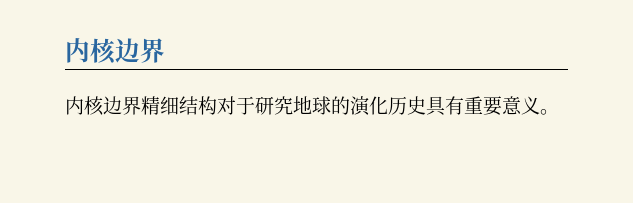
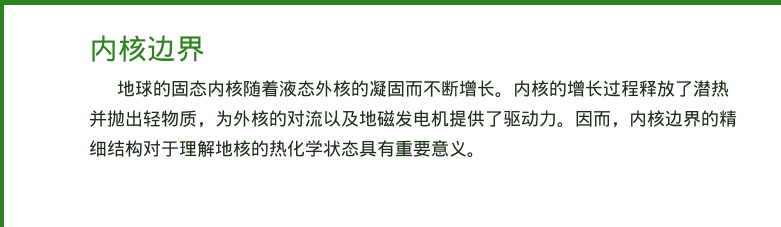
[65,96,141,116] 内核边界 -> [116,80,729,98] [89,110,719,128] 地球的固态内核随着液态外核的凝固而不断增长。内核的增长过程释放了潜热并抛出轻物质，为外核的对流以及地磁发电机提供了驱动力。因而，内核边界的
[255,96,426,116] 研究地球的演化历史 -> [179,140,359,157] 理解地核的热化学状态

